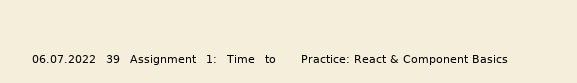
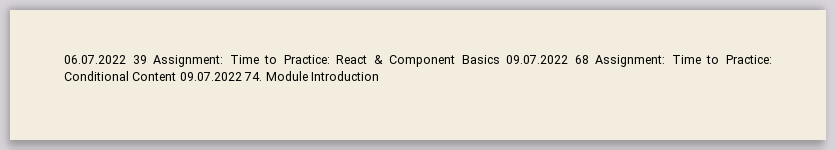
[130,55,217,65] Assignment 1: -> [153,55,224,67] Assignment:
(508, 59) none -> [506,55,772,67] [64,71,379,81] 09.07.2022 68 Assignment: Time to Practice: Conditional Content 09.07.2022 74. Module Introduction

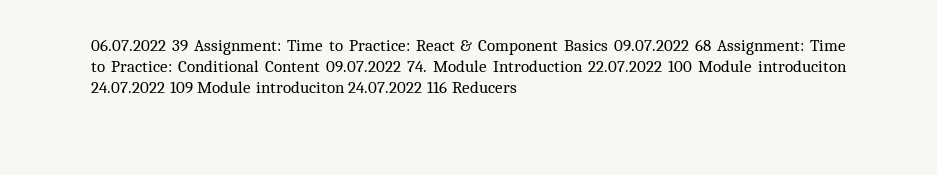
(379, 76) none -> [588,60,847,72] [91,81,517,94] 22.07.2022 100 Module introduciton 24.07.2022 109 Module introduciton 24.07.2022 116 Reducers

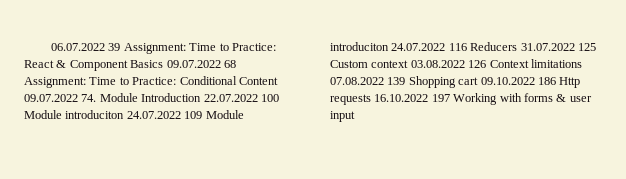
(517, 87) none -> [520,43,596,51] [330,59,582,68] [330,76,581,88] [330,93,592,105] [330,111,355,122] 31.07.2022 125 Custom context 03.08.2022 126 Context limitations 07.08.2022 139 Shopping cart 09.10.2022 186 Http requests 16.10.2022 197 Working with forms & user input

